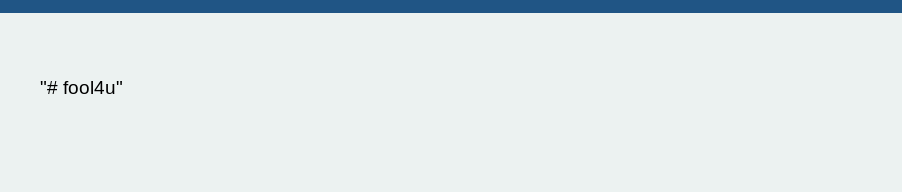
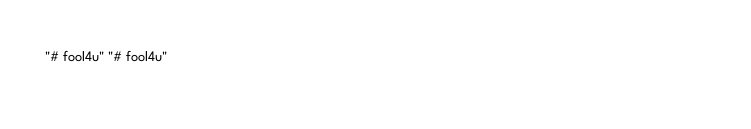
[40,81,124,94] "# fool4u" -> [45,50,167,62] "# fool4u" "# fool4u"

